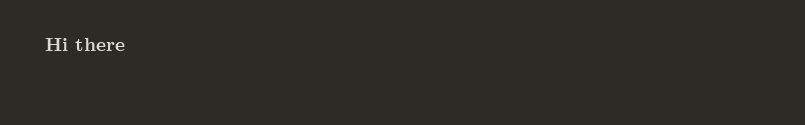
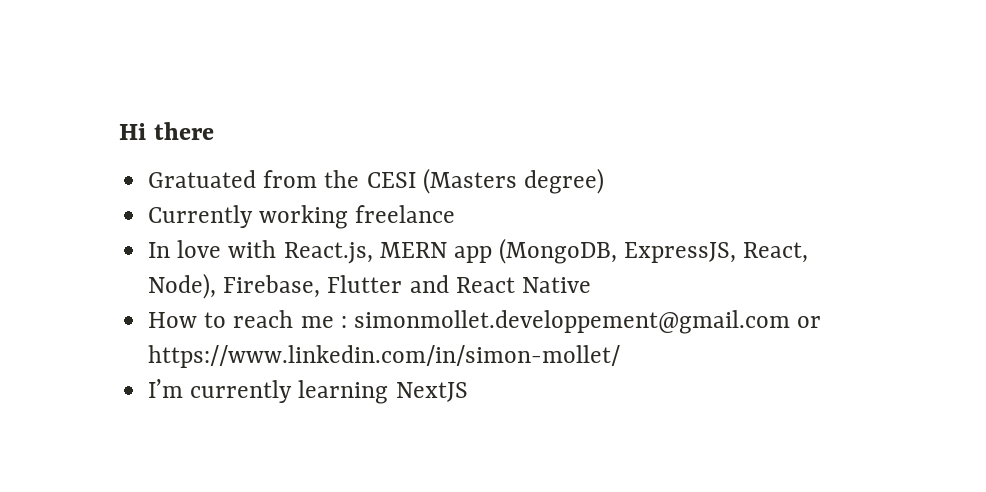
(125, 44) none -> [148,168,604,194] [148,205,456,229] [148,238,809,264] [148,273,591,299] [148,310,822,334] [148,345,621,368] [148,379,468,404] // Gratuated from the CESI (Masters degree) // Currently working freelance // In love with React.js, MERN app (MongoDB, ExpressJS, React, Node), Firebase, Flutter and React Native // How to reach me : simonmollet.developpement@gmail.com or https://www.linkedin.com/in/simon-mollet/ // I’m currently learning NextJS

